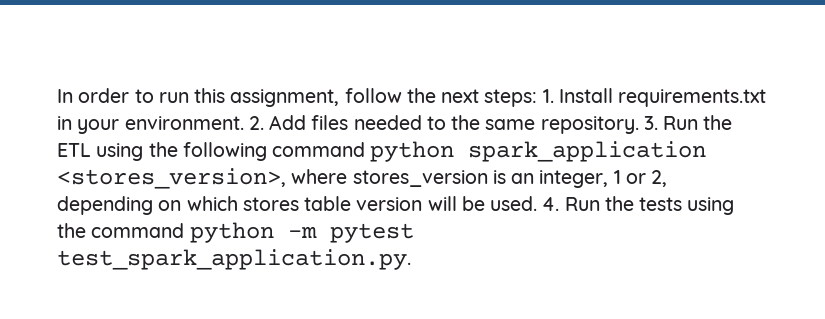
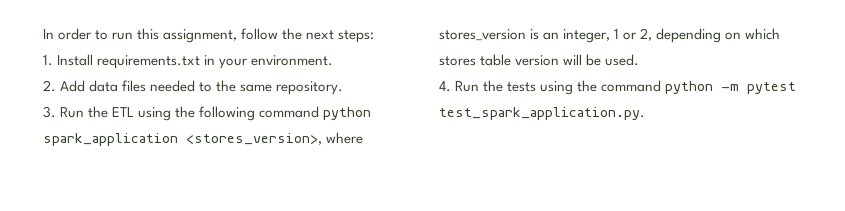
(538, 98) none -> (375, 36) //
(244, 123) none -> (334, 60) //
(307, 122) none -> [89,80,119,92] data
(639, 125) none -> (344, 88) //
(538, 203) none -> (640, 60) //

